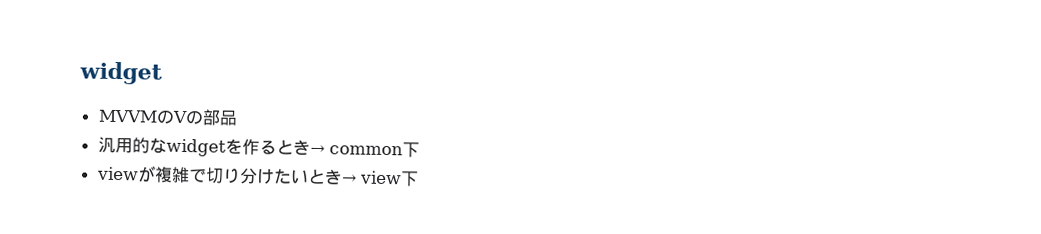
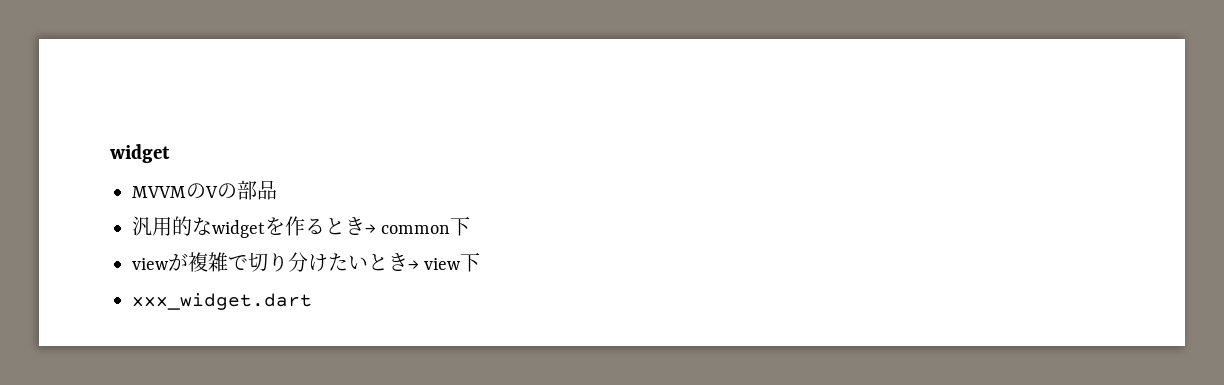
(419, 179) none -> [132,293,312,310] // xxx_widget.dart

